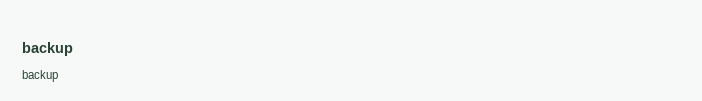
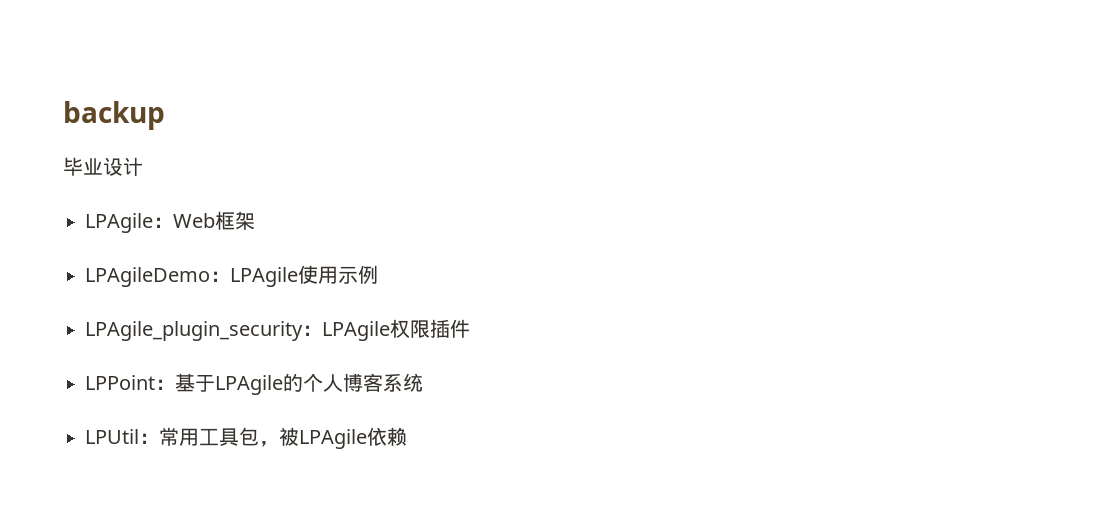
[22,70,58,82] backup -> [63,157,143,176] [85,211,255,233] [85,265,378,287] [85,319,470,341] [85,373,423,395] [85,427,407,449] 毕业设计 // LPAgile：Web框架 // LPAgileDemo：LPAgile使用示例 // LPAgile_plugin_security：LPAgile权限插件 // LPPoint：基于LPAgile的个人博客系统 // LPUtil：常用工具包，被LPAgile依赖

